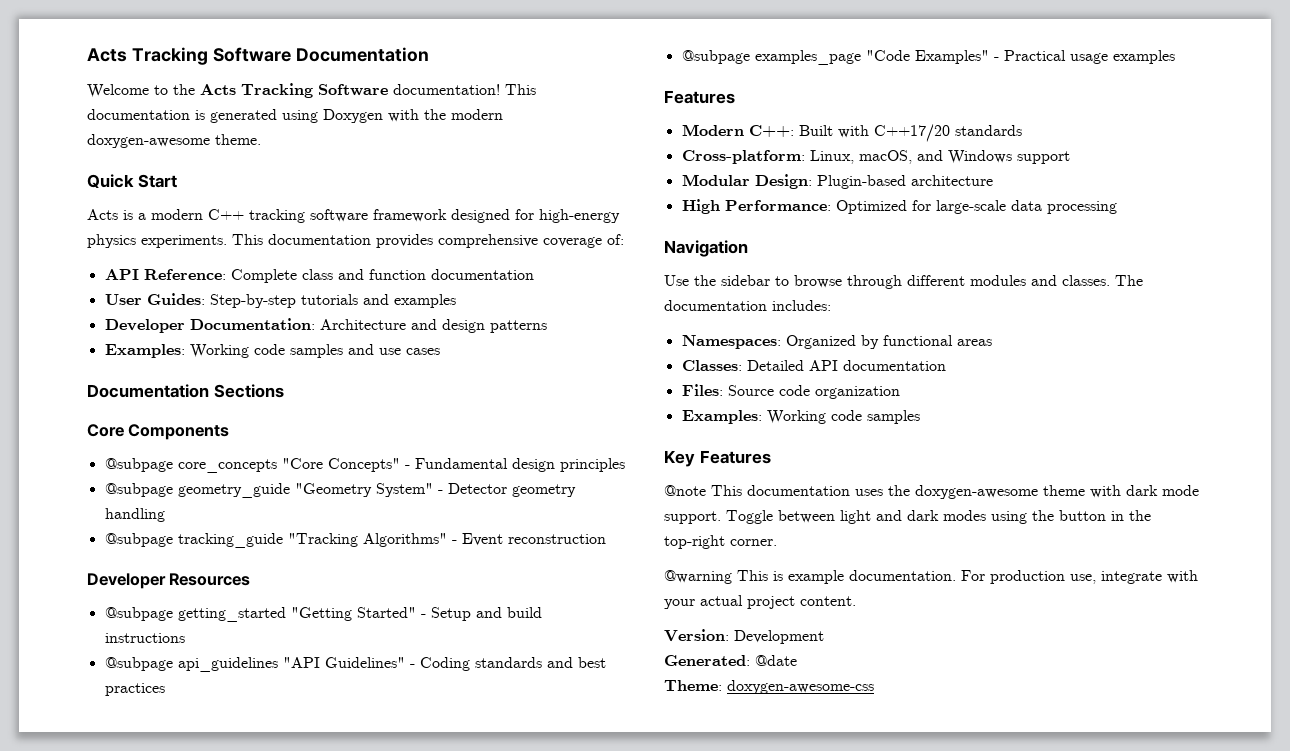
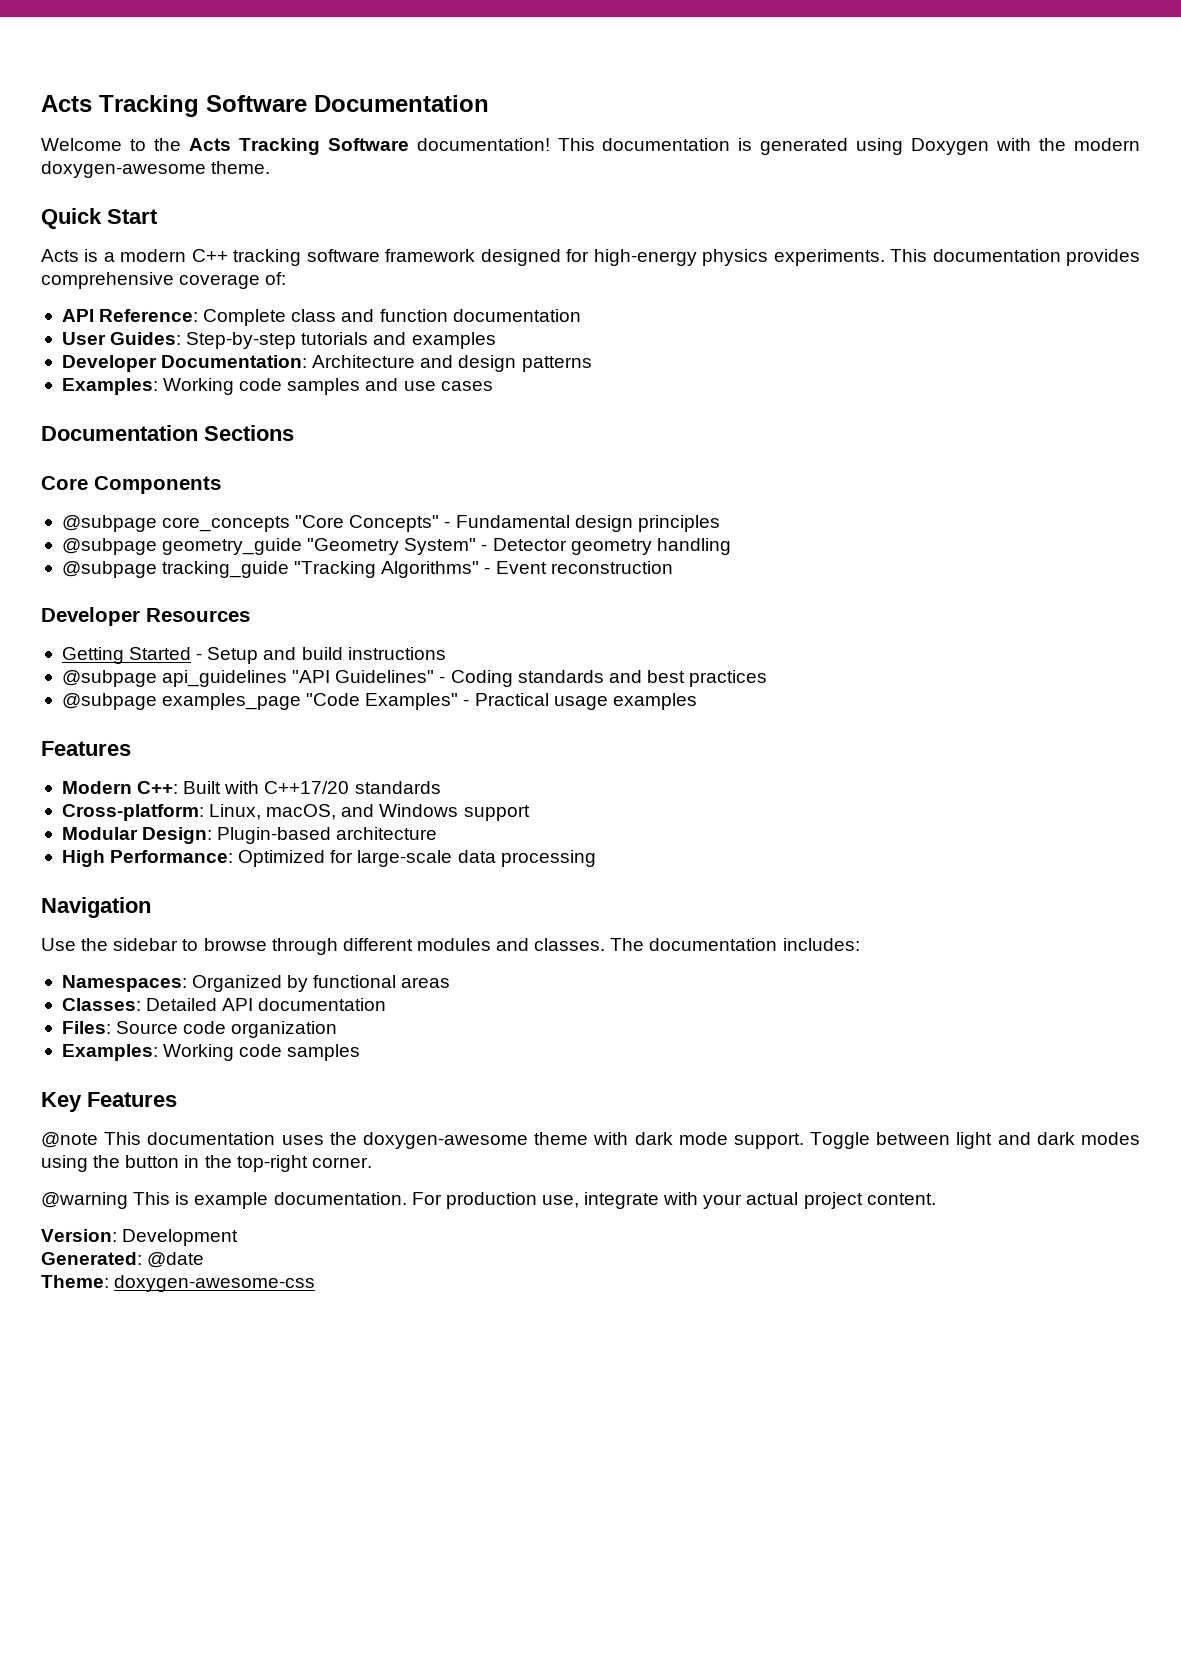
[104,607,416,622] @subpage getting_started "Getting Started" -> [61,647,192,664] Getting Started

